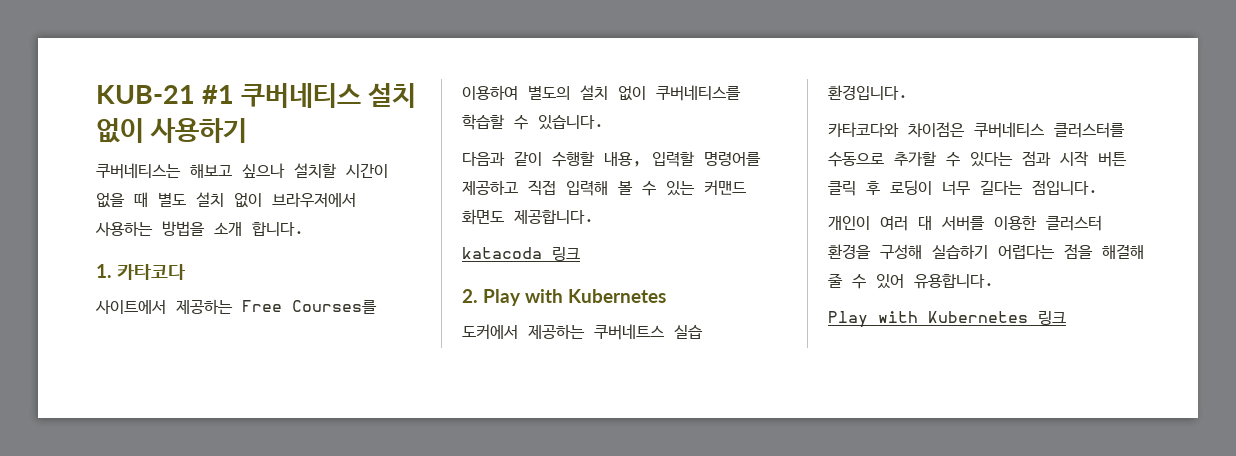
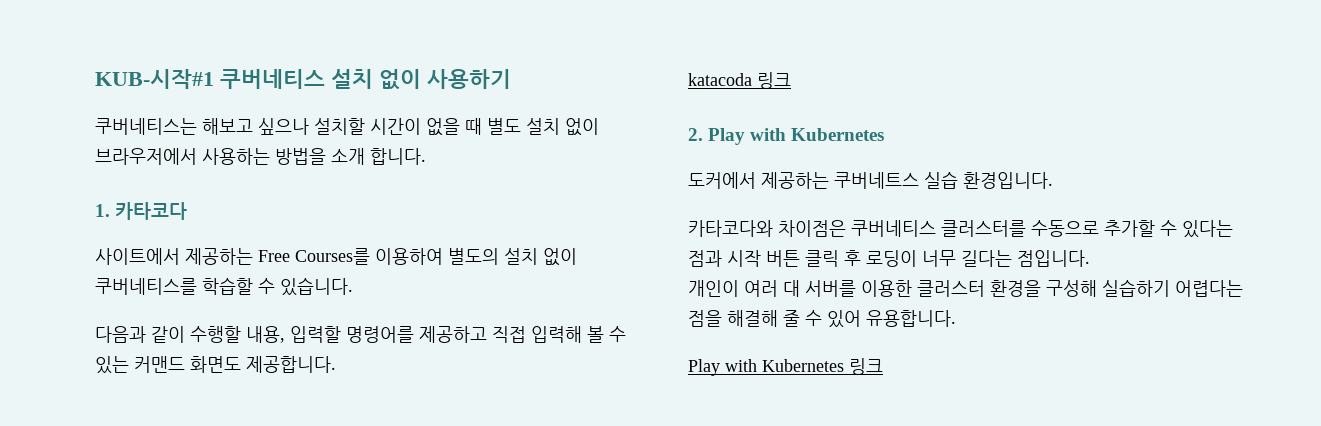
[96,85,235,104] KUB-21 #1 -> [95,69,214,89] KUB-시작#1

